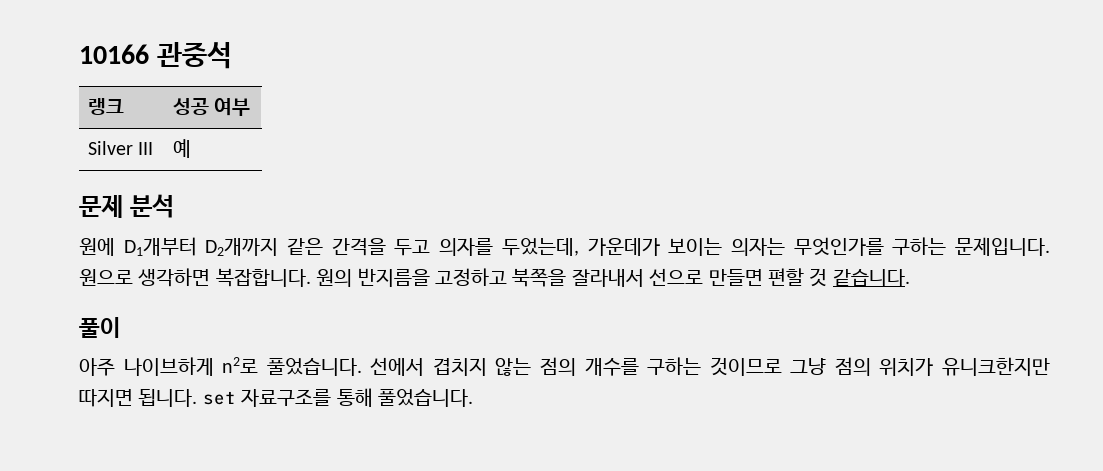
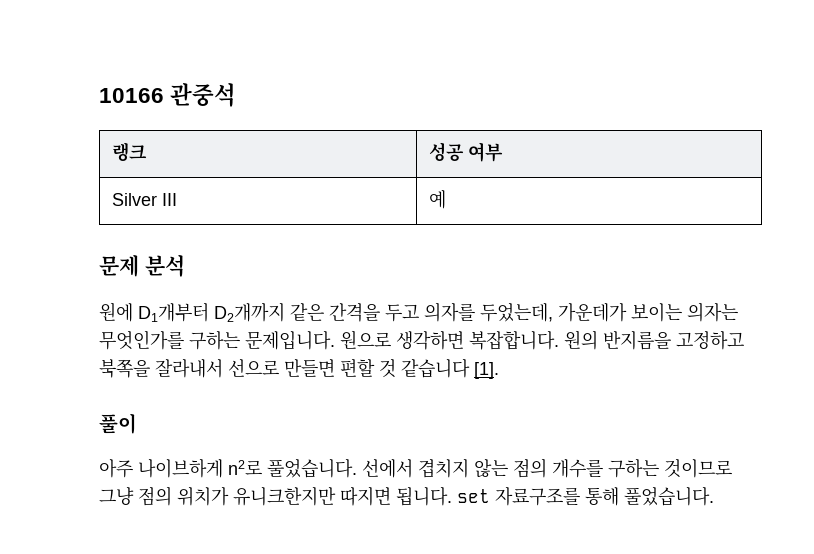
[832,269,910,287] 같습니다. -> [401,358,499,379] 같습니다 [1].

